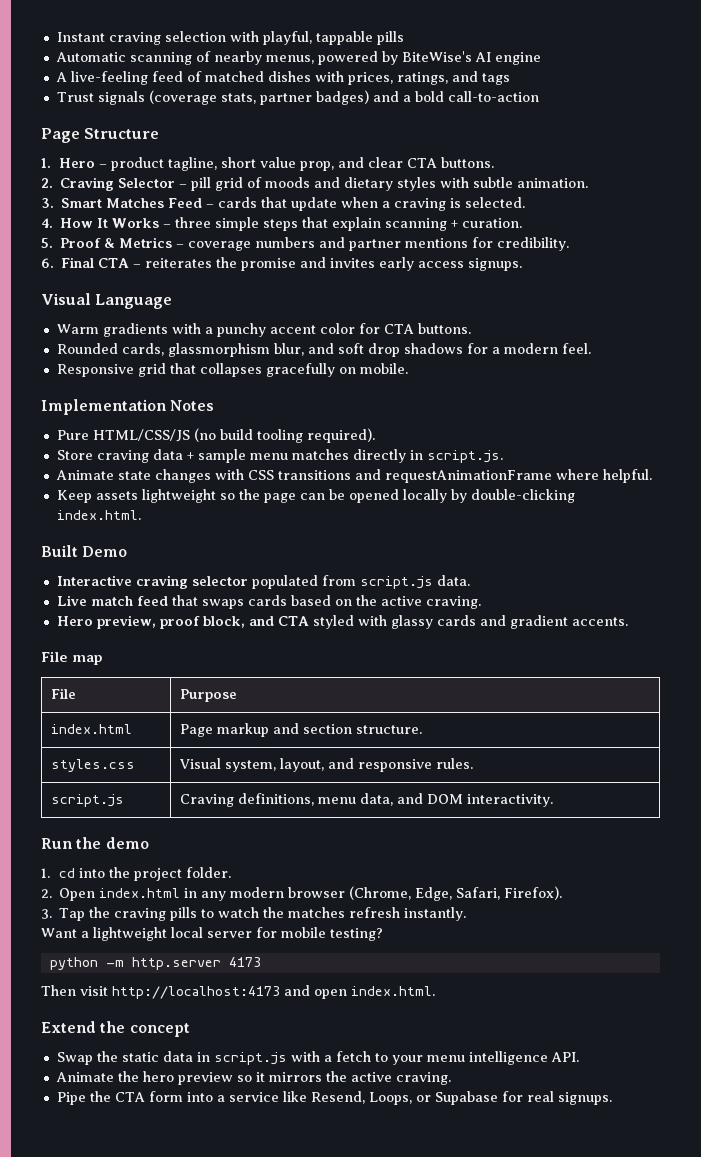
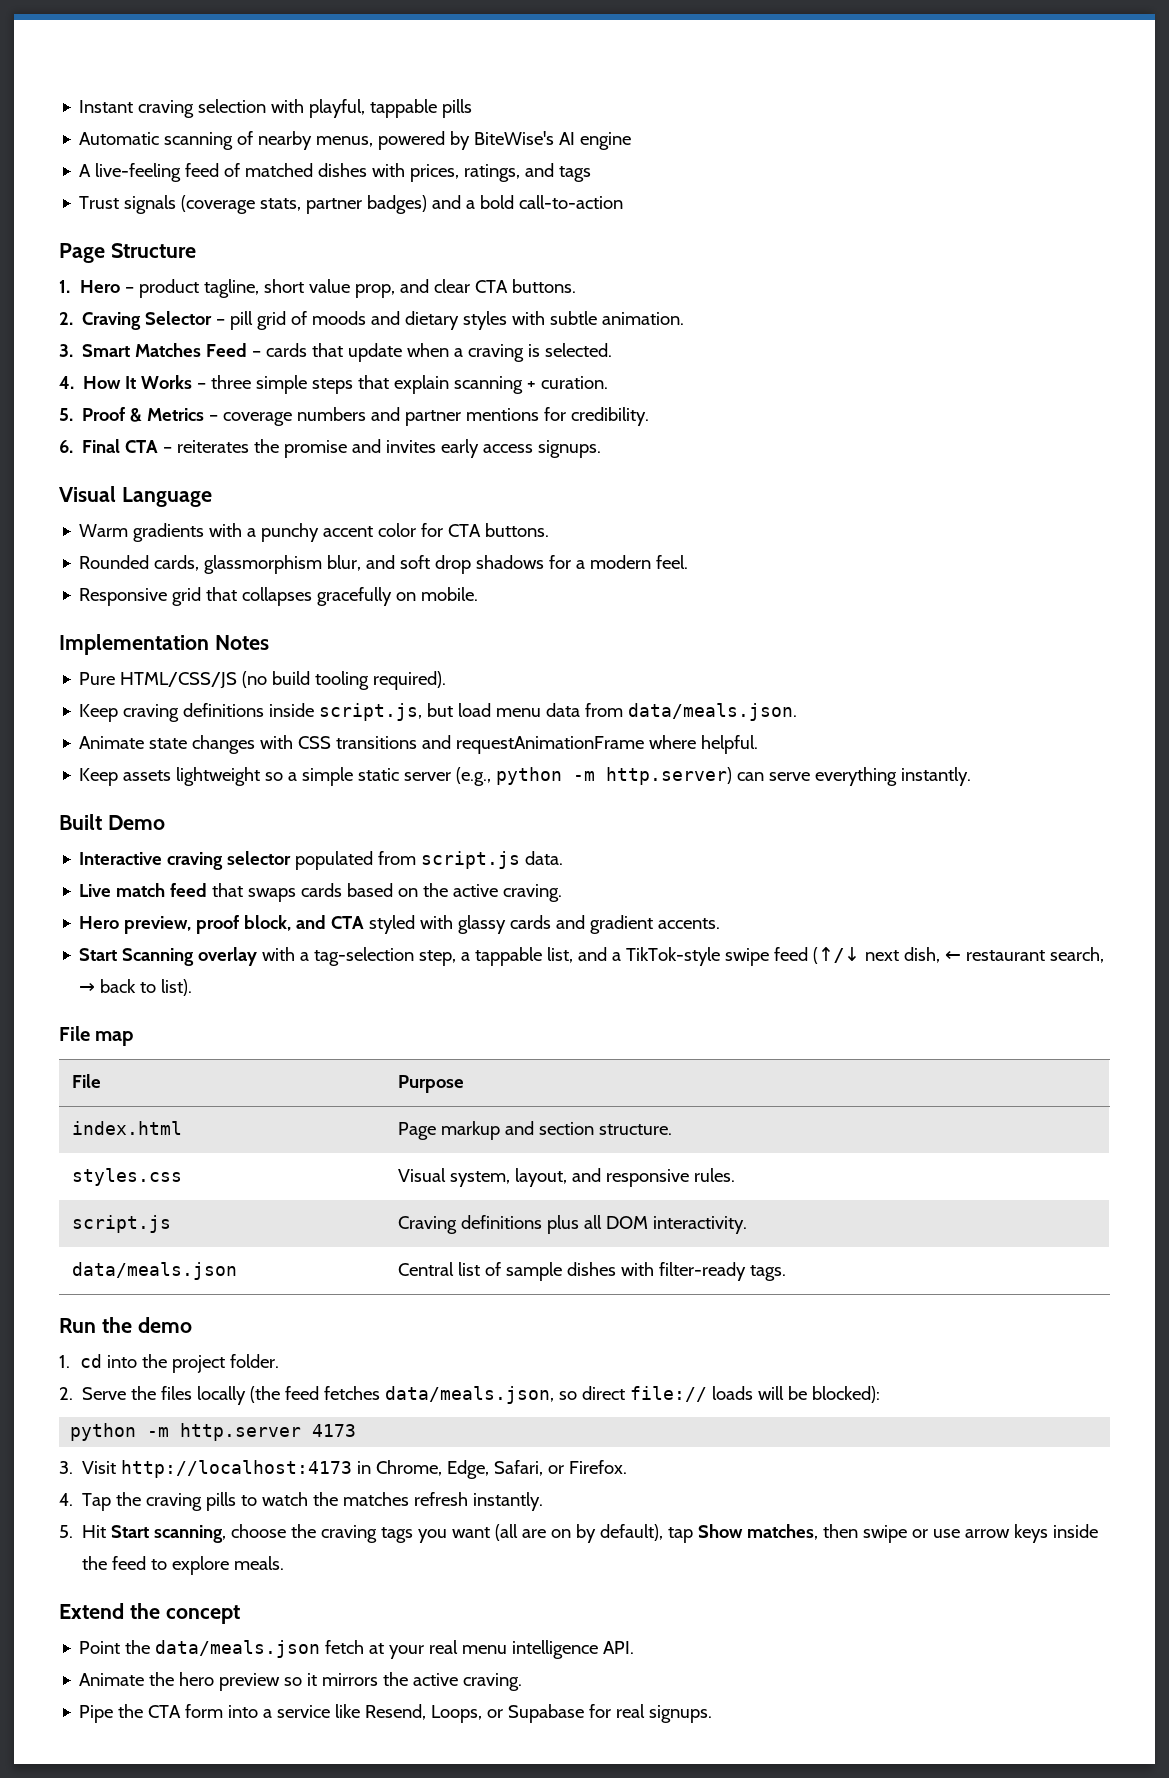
[56,449,503,463] Store craving data + sample menu matches directly in script.js. -> [79,703,798,722] Keep craving definitions inside script.js, but load menu data from data/meals.json.
[238,489,575,503] [56,510,141,520] the page can be opened locally by double-clicking index.html. -> [288,767,972,786] a simple static server (e.g., python -m http.server) can serve everything instantly.
(628, 621) none -> [79,947,1105,966] [79,979,193,996] // Start Scanning overlay with a tag-selection step, a tappable list, and a TikTok-style swipe feed (↑/↓ next dish, ← restaurant search, → back to list).
[238,793,554,807] definitions, menu data, and DOM interactivity. -> [461,1215,748,1234] [72,1262,238,1280] [398,1262,787,1281] definitions plus all DOM interactivity. // data/meals.json | Central list of sample dishes with filter-ready tags.
[59,886,563,901] [41,909,52,919] Open index.html in any modern browser (Chrome, Edge, Safari, Firefox). // 3. -> [82,1386,881,1405] [70,1423,357,1441] [59,1460,628,1479] [59,1493,73,1506] Serve the files locally (the feed fetches data/meals.json, so direct file:// loads will be blocked): // python -m http.server 4173 // 3. Visit http://localhost:4173 in Chrome, Edge, Safari, or Firefox. // 4.
[41,927,383,941] [49,957,261,970] [41,985,435,999] [41,1021,190,1037] [56,1051,423,1065] Want a lightweight local server for mobile testing? // python -m http.server 4173 // Then visit http://localhost:4173 and open index.html. // Extend the concept // Swap the static data in script.js with a fetch to your -> [59,1524,1099,1543] [82,1556,285,1575] [59,1603,240,1624] [79,1640,459,1659] 5. Hit Start scanning, choose the craving tags you want (all are on by default), tap Show matches, then swipe or use arrow keys inside the feed to explore meals. // Extend the concept // Point the data/meals.json fetch at your real

